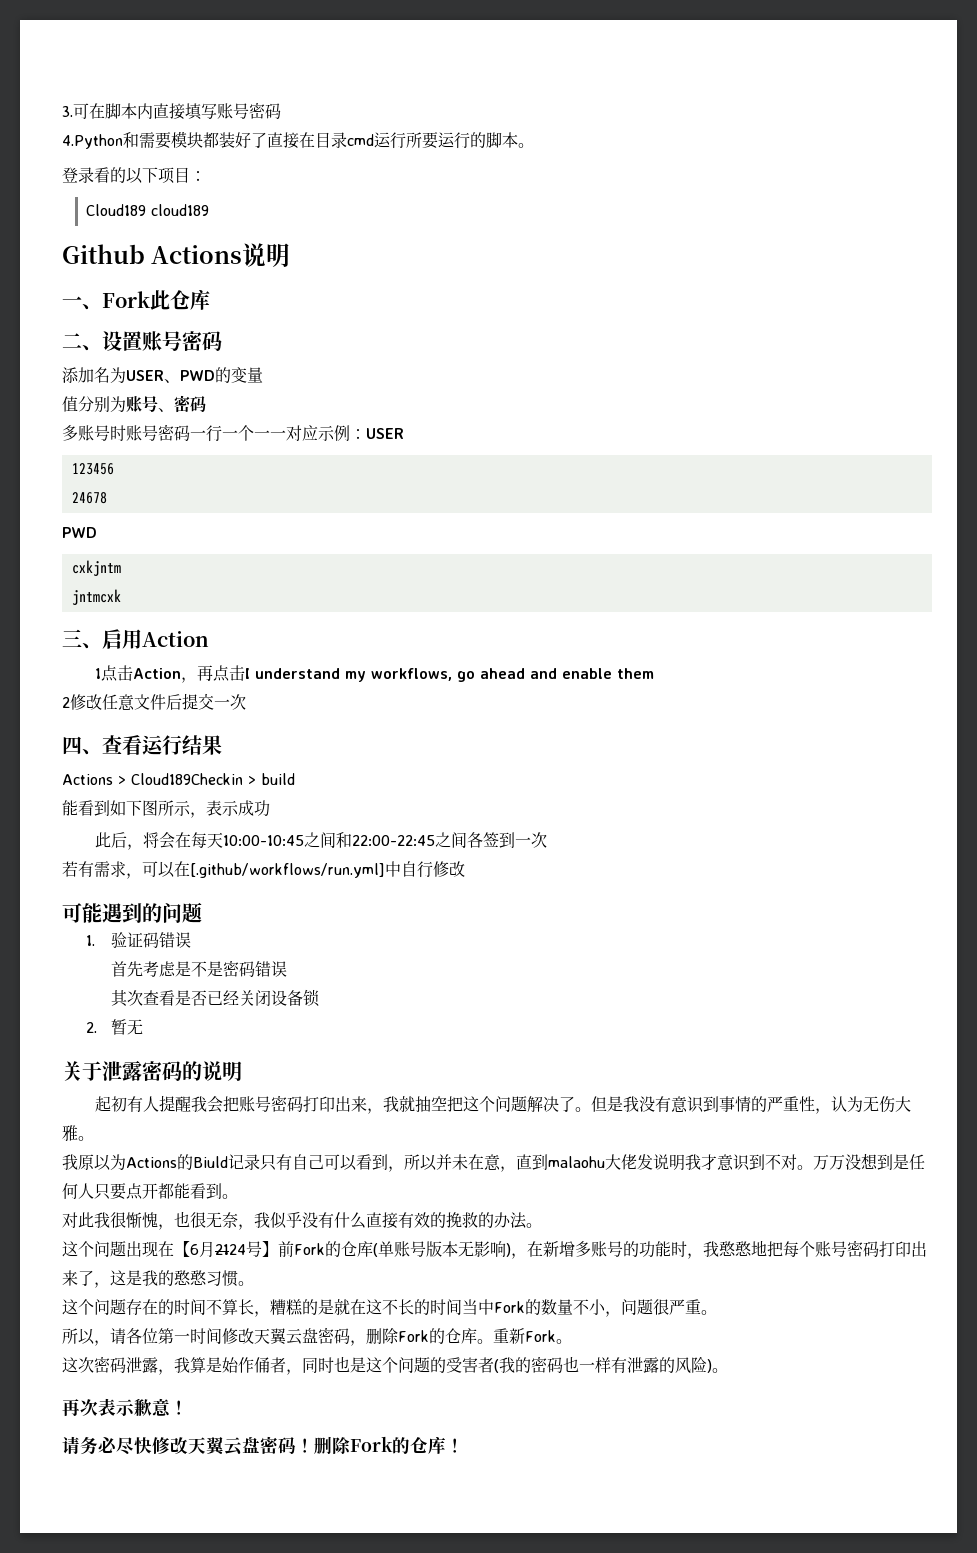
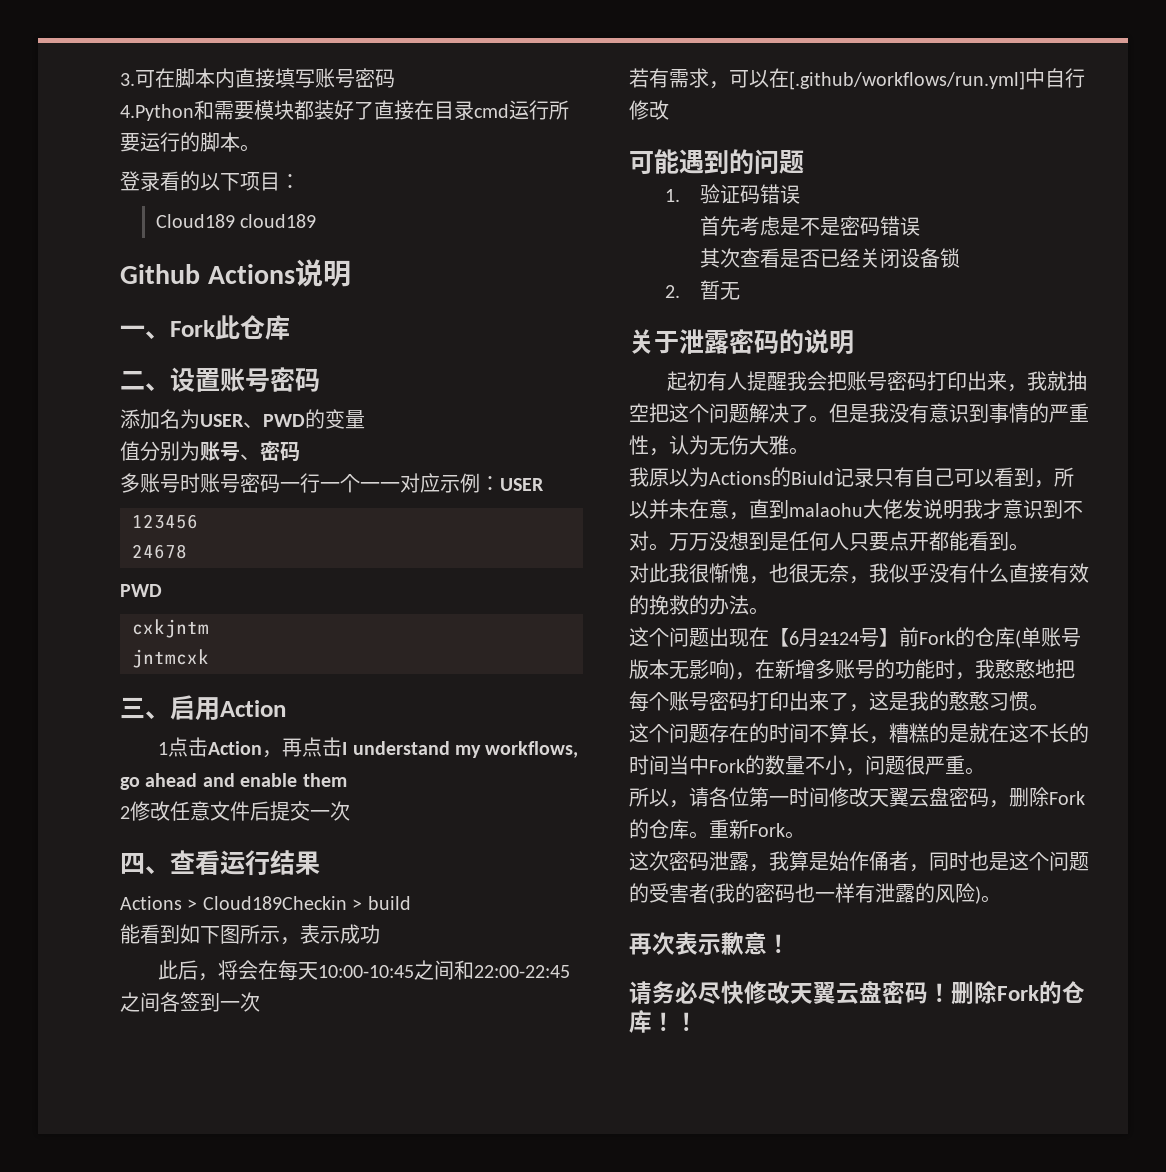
(464, 1445) none -> [675,1012,698,1031] ！

